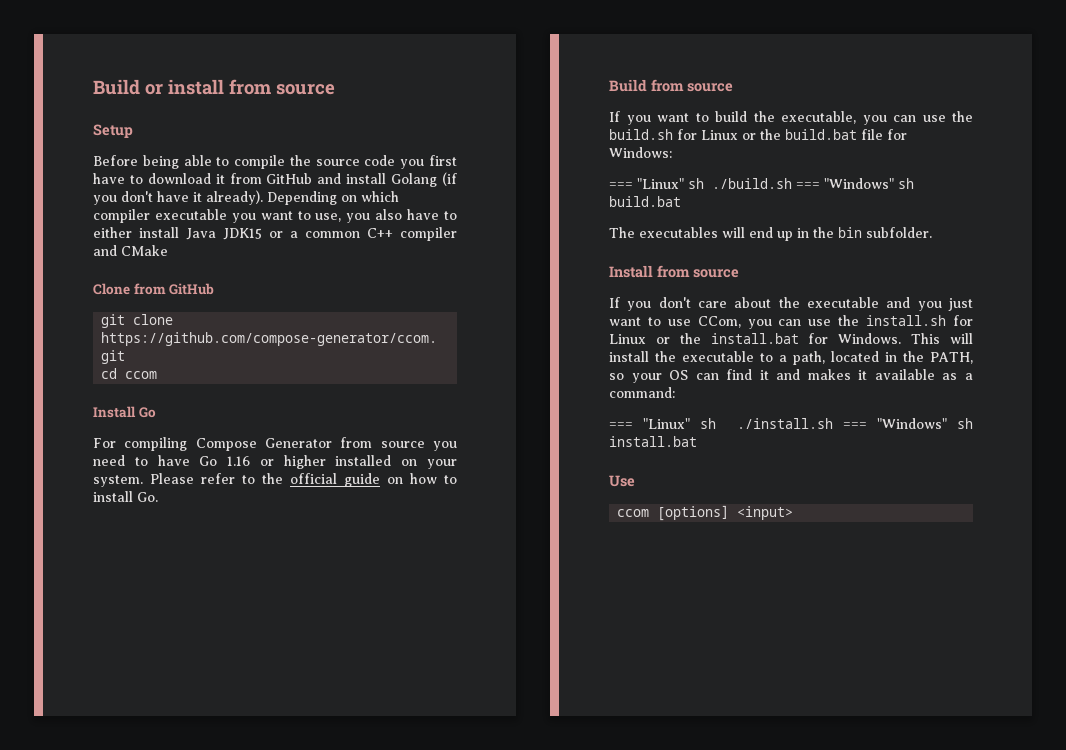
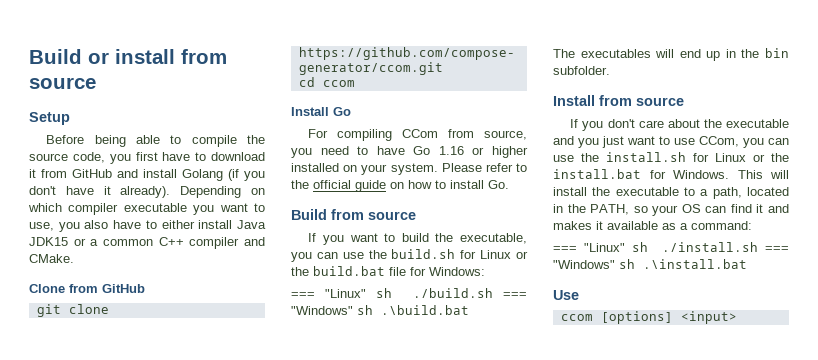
[364,155,396,166] code -> [72,152,105,163] code,
[121,245,168,256] CMake -> [29,254,74,263] CMake.
[195,437,425,451] Compose Generator from source -> [402,129,527,140] CCom from source,
[609,196,681,207] build.bat -> [381,305,469,315] .\build.bat
[609,436,697,447] install.bat -> [643,259,747,269] .\install.bat

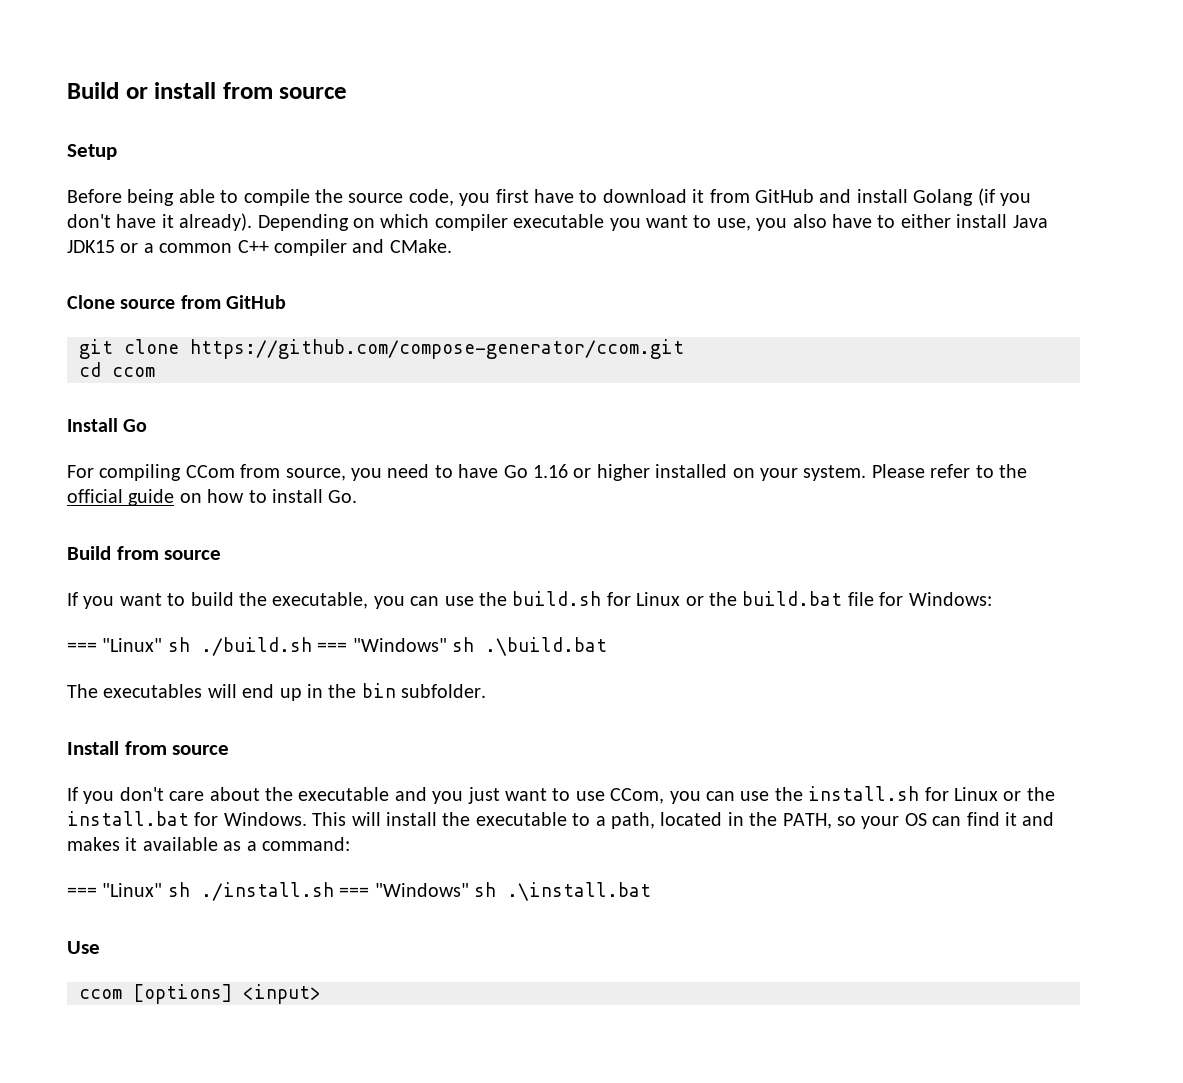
(65, 288) none -> [120,299,176,309] source

